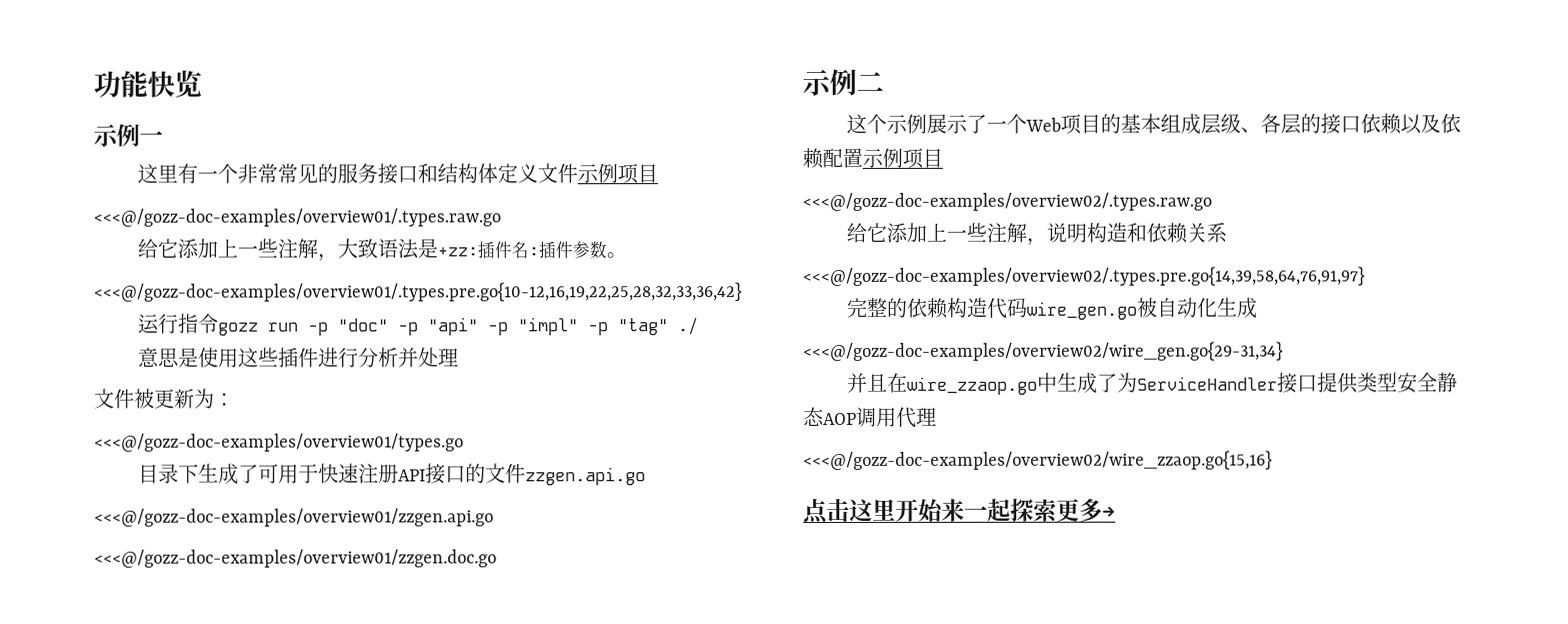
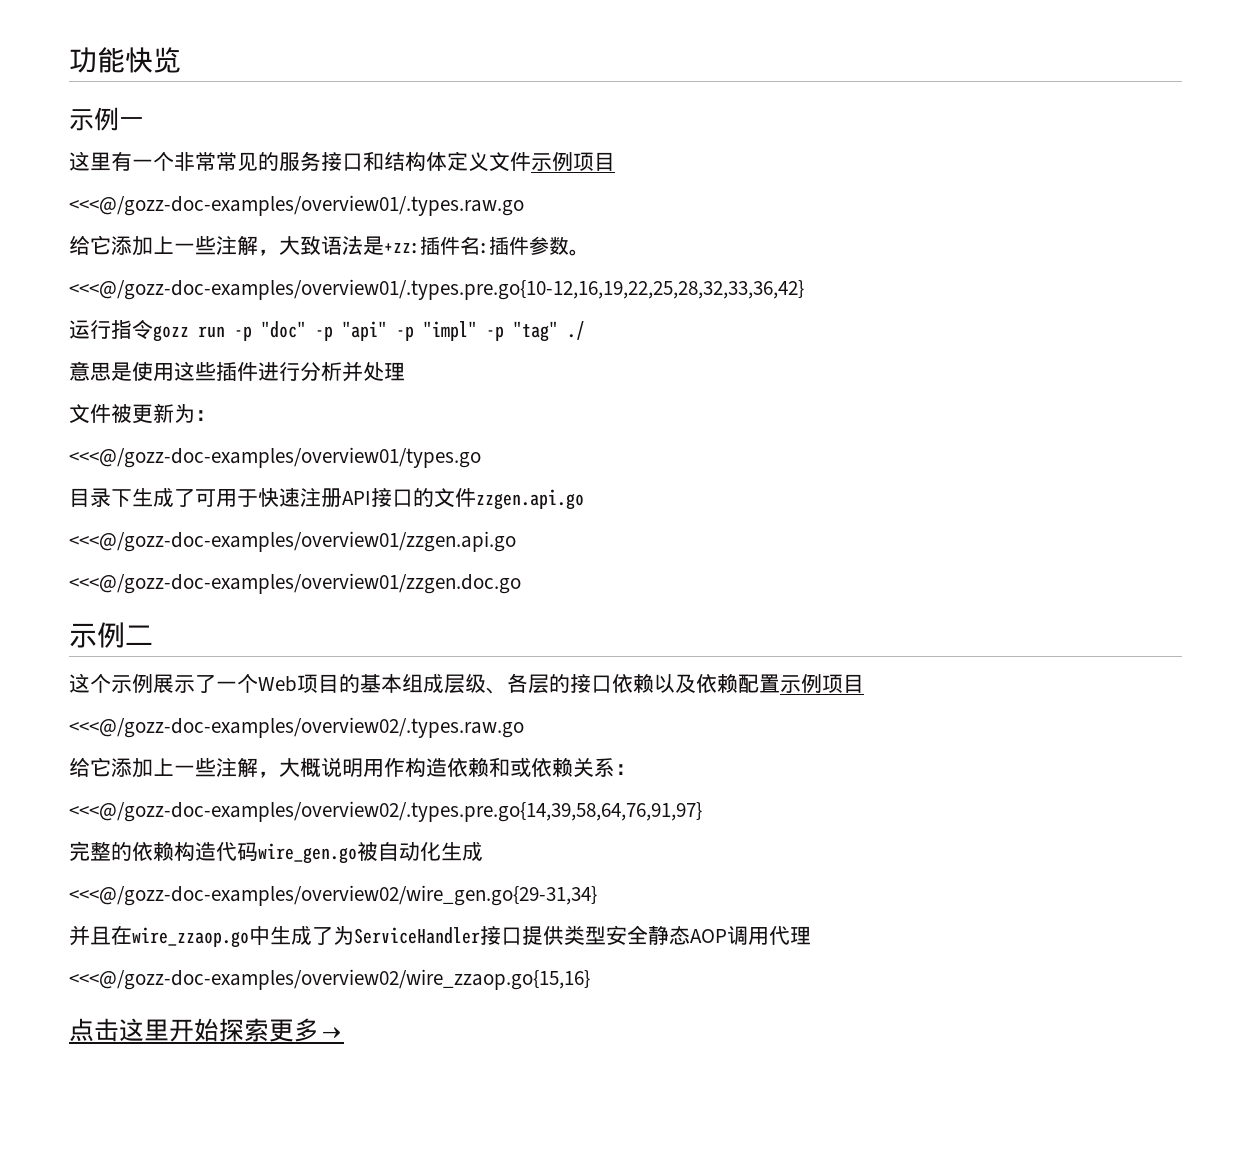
[1045,222,1147,243] 说明构造和 -> [279,757,531,777] 大概说明用作构造依赖和或
(1227, 232) none -> [615,764,636,775] ：
[941,498,1011,522] 来一起 -> (219, 1030) none

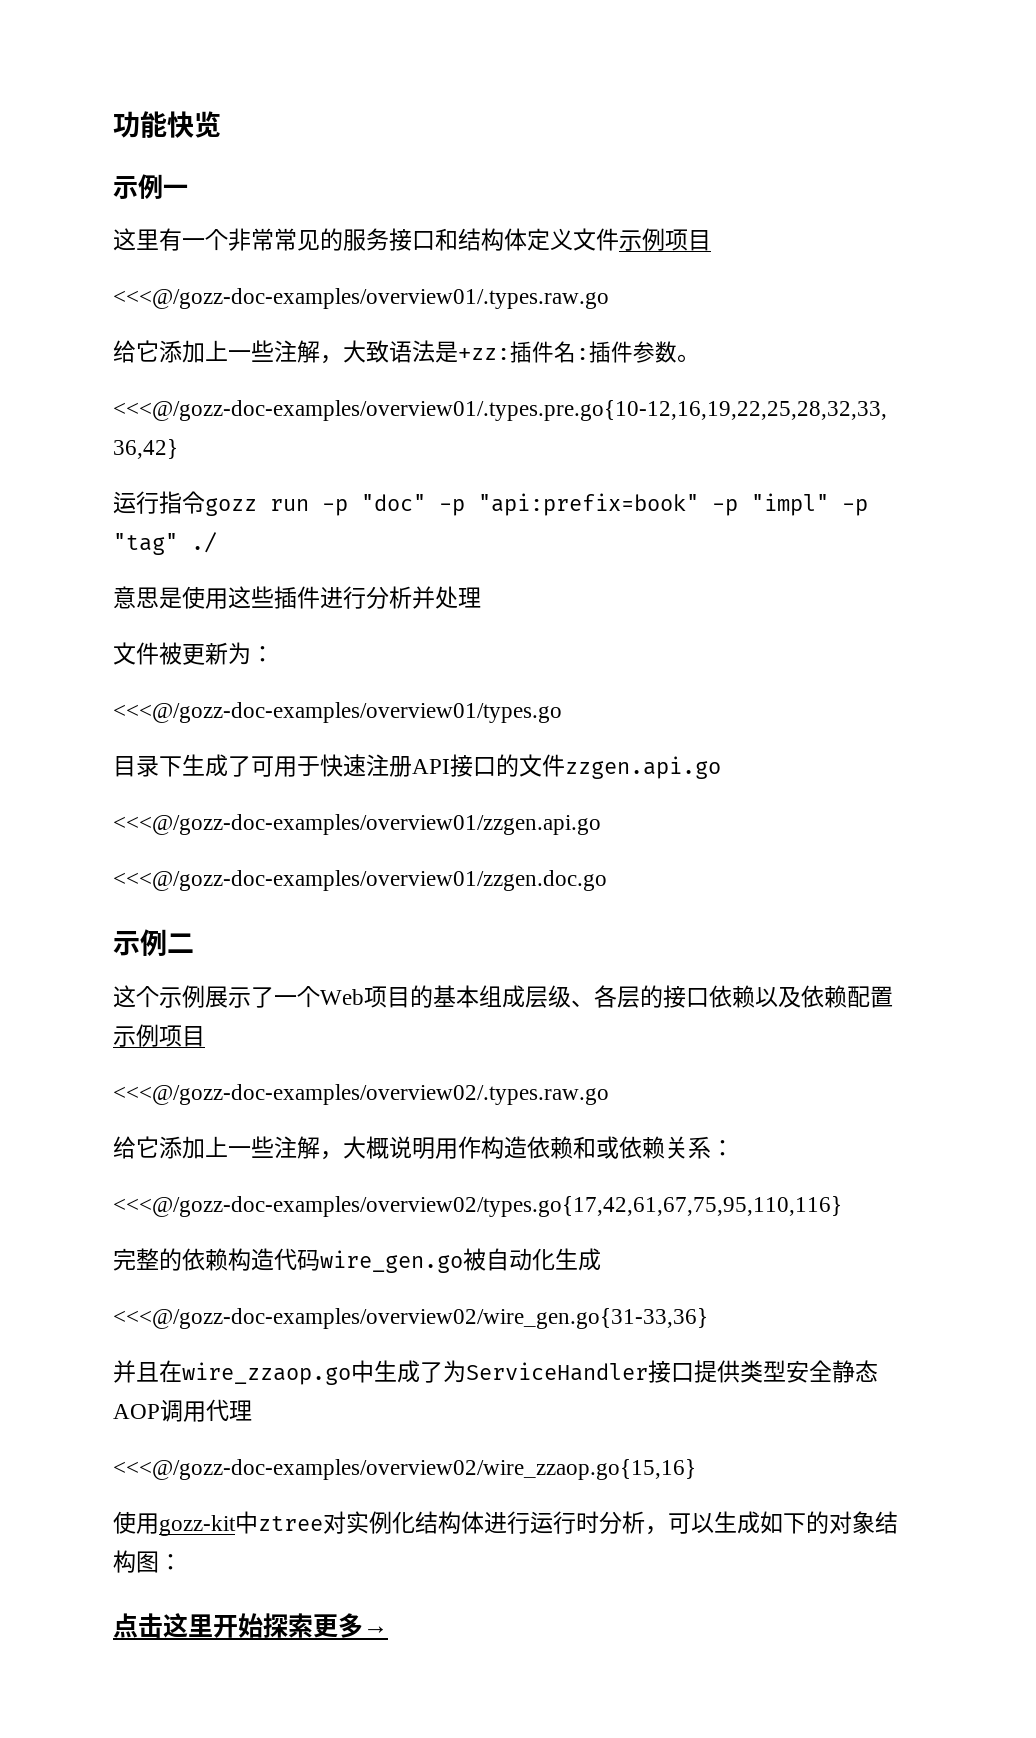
[342,321,387,341] "api" -> [478,493,699,516] "api:prefix=book"
[69,801,702,822] <<<@/gozz-doc-examples/overview02/.types.pre.go{14,39,58,64,76,91,97} -> [113,1196,842,1217] <<<@/gozz-doc-examples/overview02/types.go{17,42,61,67,75,95,110,116}
[69,885,597,906] <<<@/gozz-doc-examples/overview02/wire_gen.go{29-31,34} -> [113,1308,708,1329] <<<@/gozz-doc-examples/overview02/wire_gen.go{31-33,36}
(590, 979) none -> [113,1511,898,1536] [113,1550,182,1573] // 使用gozz-kit中ztree对实例化结构体进行运行时分析，可以生成如下的对象结构图：

